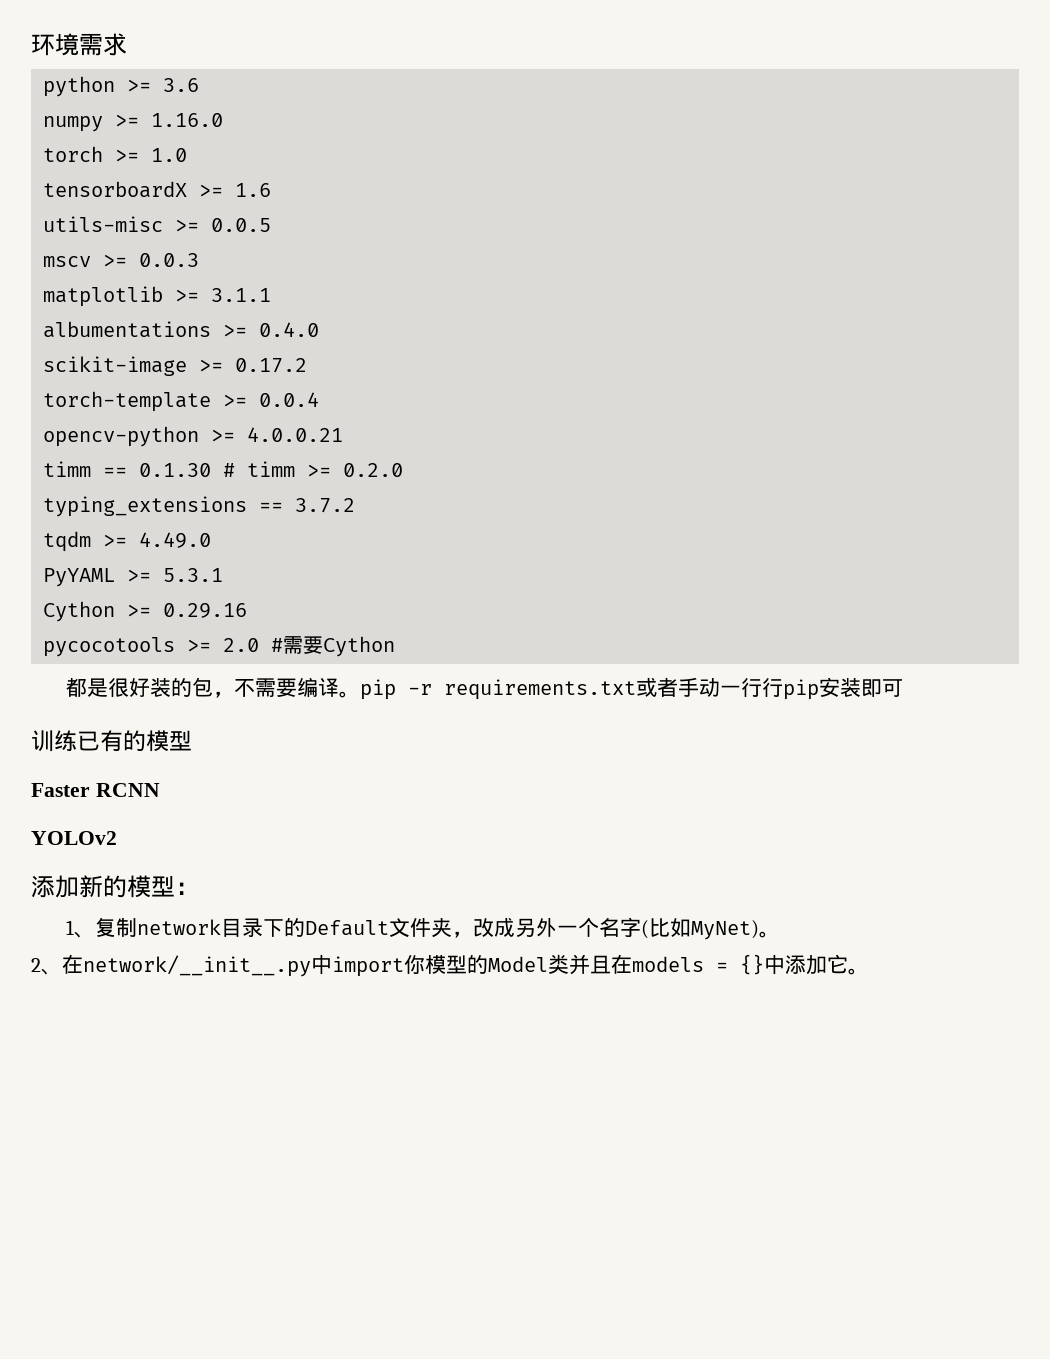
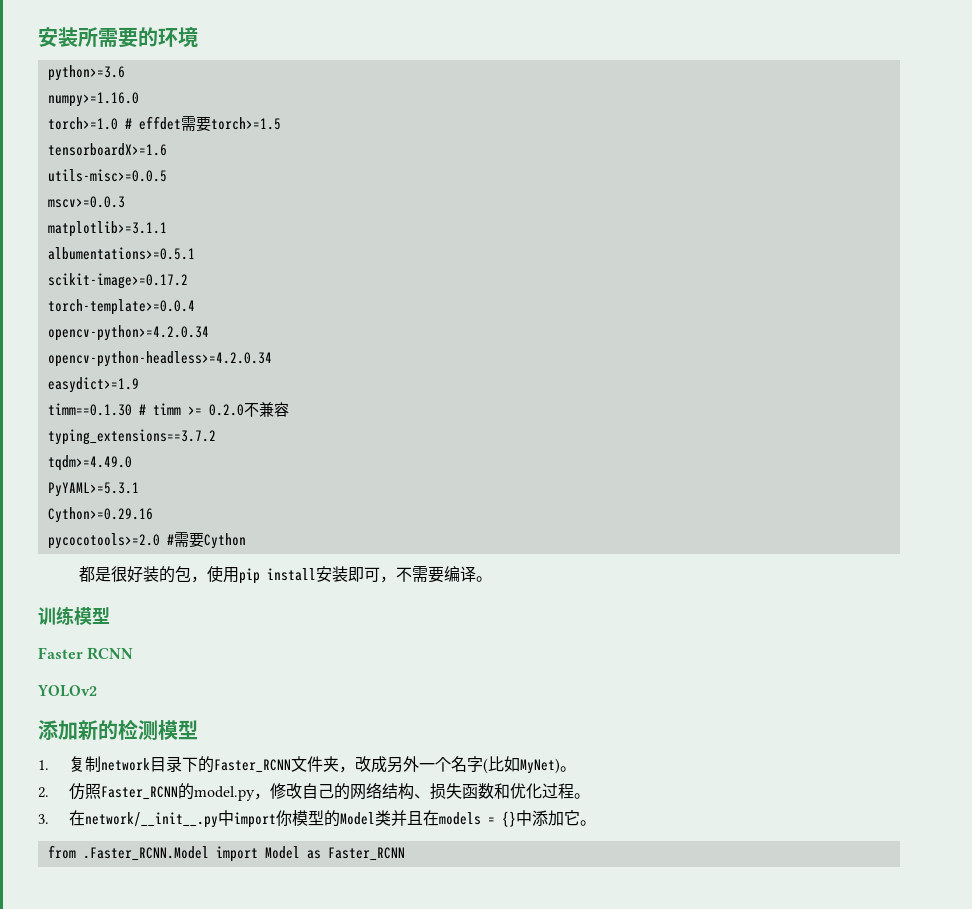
[31,33,127,56] [43,76,200,97] [43,113,224,132] [43,146,188,162] [43,181,272,198] [43,216,272,232] [43,253,200,267] [43,286,272,307] [43,321,320,338] [43,356,308,376] [43,391,320,412] [43,426,344,447] [43,461,404,477] [43,496,356,517] [43,531,212,552] [43,568,224,587] [43,601,248,622] [43,637,260,657] 环境需求 // python >= 3.6 // numpy >= 1.16.0 // torch >= 1.0 // tensorboardX >= 1.6 // utils-misc >= 0.0.5 // mscv >= 0.0.3 // matplotlib >= 3.1.1 // albumentations >= 0.4.0 // scikit-image >= 0.17.2 // torch-template >= 0.0.4 // opencv-python >= 4.0.0.21 // timm == 0.1.30 # timm >= 0.2.0 // typing_extensions == 3.7.2 // tqdm >= 4.49.0 // PyYAML >= 5.3.1 // Cython >= 0.29.16 // pycocotools >= 2.0 -> [38,27,198,48] [47,65,125,81] [47,92,139,107] [47,116,281,132] [47,143,167,156] [47,169,167,182] [47,196,125,208] [47,221,167,237] [47,247,195,260] [47,273,188,289] [47,299,195,315] [47,325,209,341] [47,351,272,367] [47,377,139,393] [47,402,289,417] [47,429,216,445] [47,455,132,471] [47,482,139,497] [47,507,153,523] [47,533,160,549] 安装所需要的环境 // python>=3.6 // numpy>=1.16.0 // torch>=1.0 # effdet需要torch>=1.5 // tensorboardX>=1.6 // utils-misc>=0.0.5 // mscv>=0.0.3 // matplotlib>=3.1.1 // albumentations>=0.5.1 // scikit-image>=0.17.2 // torch-template>=0.0.4 // opencv-python>=4.2.0.34 // opencv-python-headless>=4.2.0.34 // easydict>=1.9 // timm==0.1.30 # timm >= 0.2.0不兼容 // typing_extensions==3.7.2 // tqdm>=4.49.0 // PyYAML>=5.3.1 // Cython>=0.29.16 // pycocotools>=2.0
[234,677,904,700] 不需要编译。pip -r requirements.txt或者手动一行行pip安装即可 -> [207,566,493,584] 使用pip install安装即可，不需要编译。
[77,730,146,752] 已有的 -> (74, 615) none
[127,875,199,898] [66,920,96,938] 模型： // 1、 -> [118,719,198,740] [38,760,49,770] 检测模型 // 1.
[305,920,390,936] Default -> [213,759,291,773] Faster_RCNN
[31,958,62,975] 2、 -> [38,782,590,801] [38,814,49,824] 2.仿照Faster_RCNN的model.py，修改自己的网络结构、损失函数和优化过程。 // 3.
(869, 971) none -> [47,845,405,862] // from .Faster_RCNN.Model import Model as Faster_RCNN

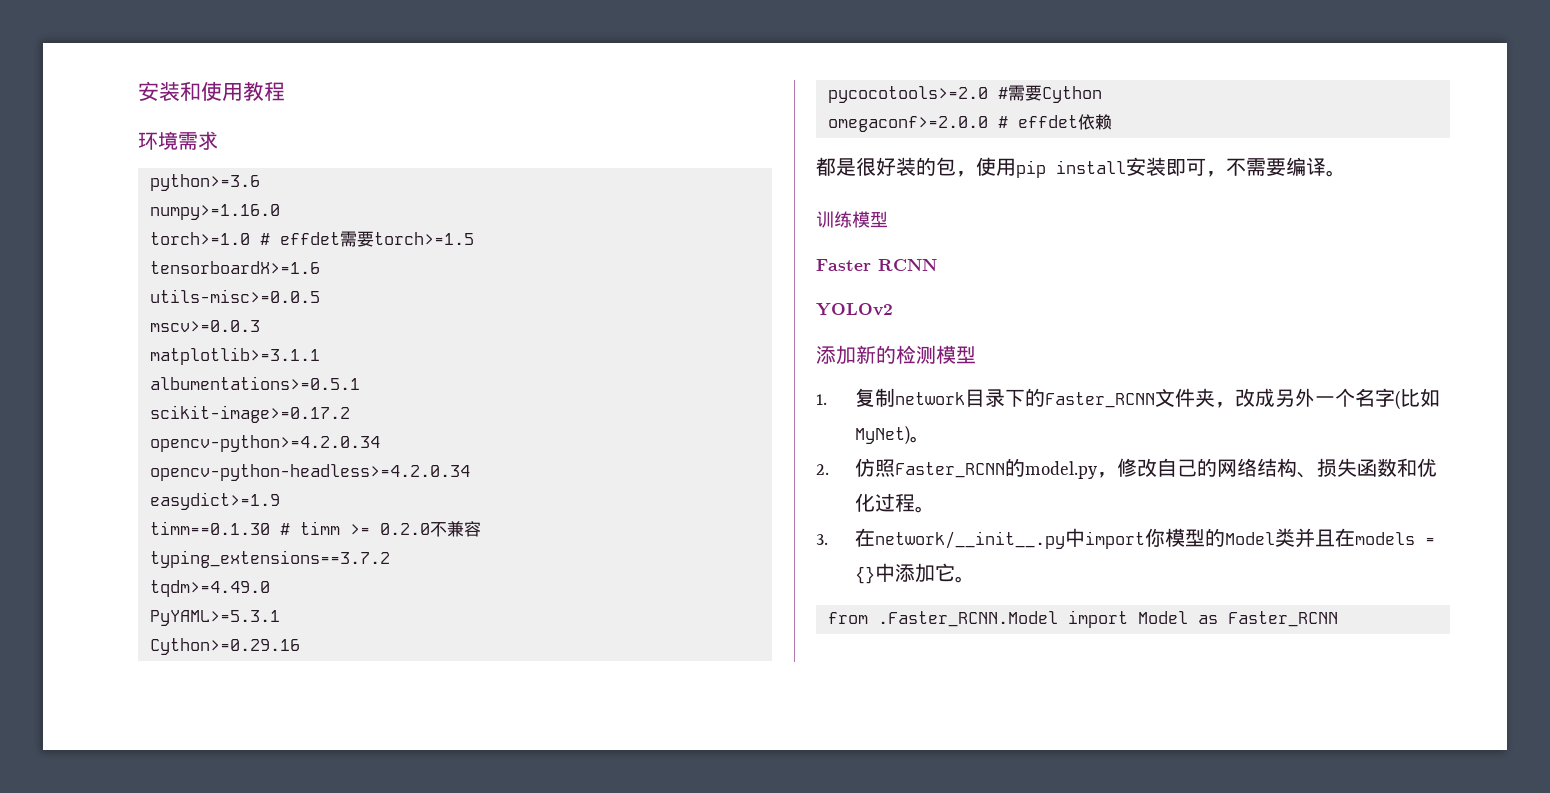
[38,27,158,48] 安装所需要的 -> [138,81,285,101] 安装和使用教程 //
(198, 37) none -> [178,131,218,150] 需求
[47,299,195,315] // torch-template>=0.0.4 -> (350, 414) none
(246, 541) none -> [828,114,1112,132] // omegaconf>=2.0.0 # effdet依赖

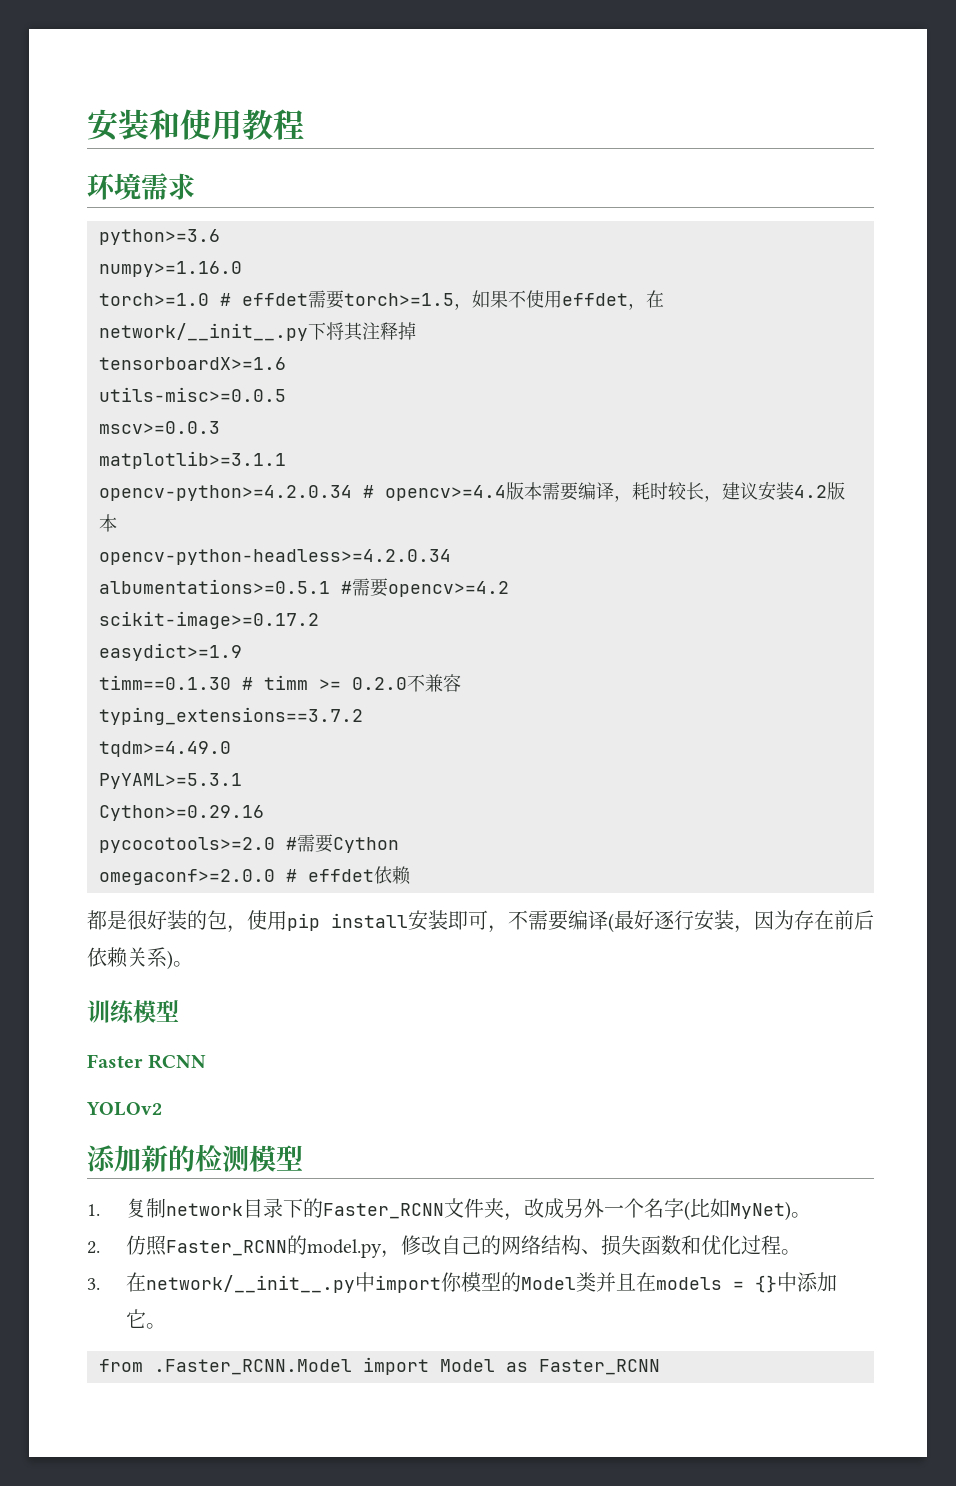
[150,261,320,274] [150,289,320,303] [150,320,260,332] [150,347,320,365] [150,376,360,390] // tensorboardX>=1.6 // utils-misc>=0.0.5 // mscv>=0.0.3 // matplotlib>=3.1.1 // albumentations>=0.5.1 -> [454,290,664,310] [99,322,416,341] [99,357,286,370] [99,387,286,402] [99,421,220,434] [99,451,286,469] [99,481,845,502] [99,514,117,532] [99,549,451,565] [99,578,509,597] ，如果不使用effdet，在network/__init__.py下将其注释掉 // tensorboardX>=1.6 // utils-misc>=0.0.5 // mscv>=0.0.3 // matplotlib>=3.1.1 // opencv-python>=4.2.0.34 # opencv>=4.4版本需要编译，耗时较长，建议安装4.2版本 // opencv-python-headless>=4.2.0.34 // albumentations>=0.5.1 #需要opencv>=4.2
[150,435,380,452] [150,464,470,481] // opencv-python>=4.2.0.34 // opencv-python-headless>=4.2.0.34 -> (319, 620) none
(1326, 166) none -> [608,910,874,933] [87,947,173,970] (最好逐行安装，因为存在前后依赖关系)

